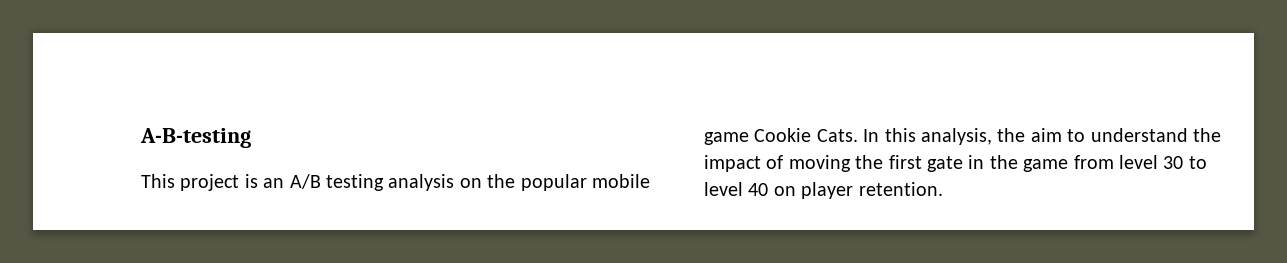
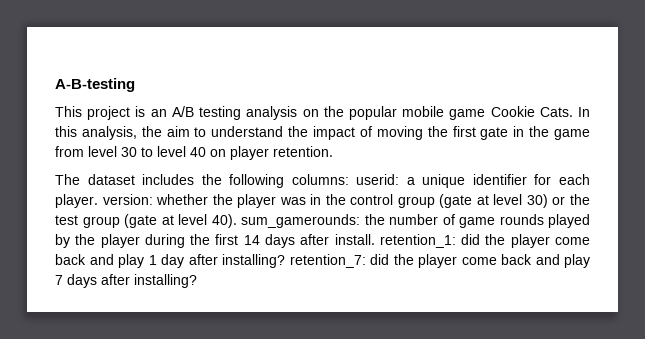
(943, 189) none -> [55,174,590,188] [55,194,591,208] [55,214,590,228] [55,234,590,248] [55,254,590,268] [55,274,197,288] // The dataset includes the following columns: userid: a unique identifier for each player. version: whether the player was in the control group (gate at level 30) or the test group (gate at level 40). sum_gamerounds: the number of game rounds played by the player during the first 14 days after install. retention_1: did the player come back and play 1 day after installing? retention_7: did the player come back and play 7 days after installing?

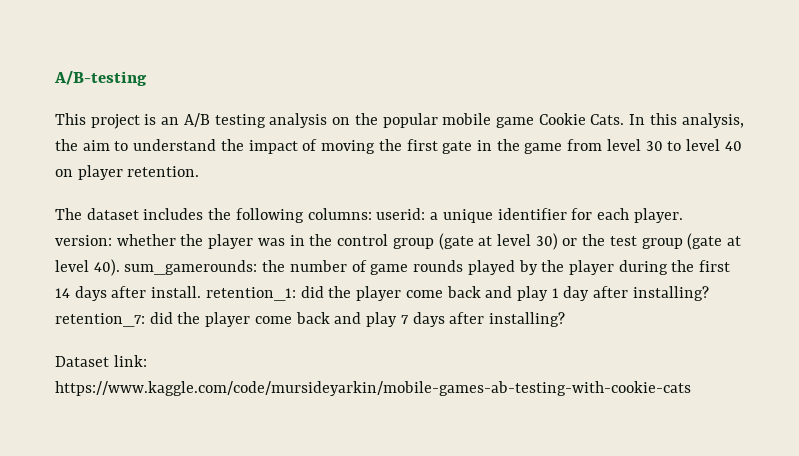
[55,78,135,92] A-B-testing -> [54,71,147,86] A/B-testing
(197, 281) none -> [55,355,147,367] [55,381,691,396] // Dataset link: https://www.kaggle.com/code/mursideyarkin/mobile-games-ab-testing-with-cookie-cats

